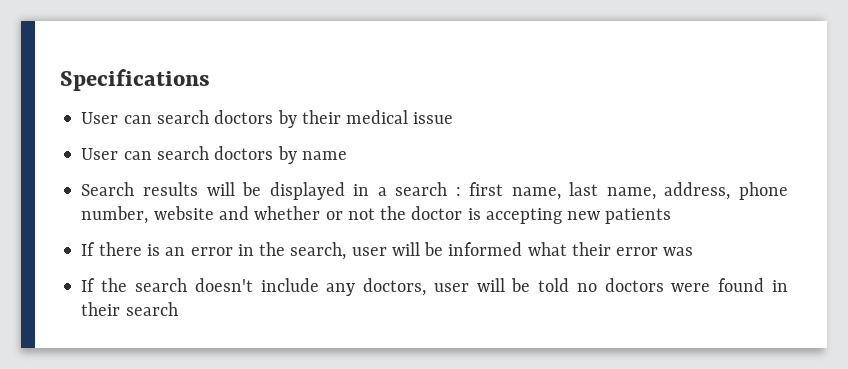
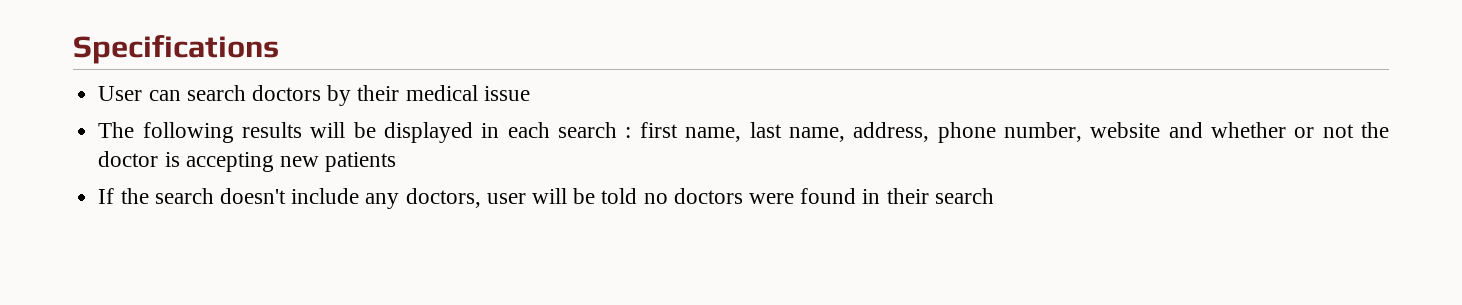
[81,146,347,164] [81,182,135,196] User can search doctors by name // Search -> [98,122,234,143] The following
[377,187,387,196] a -> [507,122,550,138] each
[81,242,694,260] // If there is an error in the search, user will be informed what their error was -> (397, 162) none

